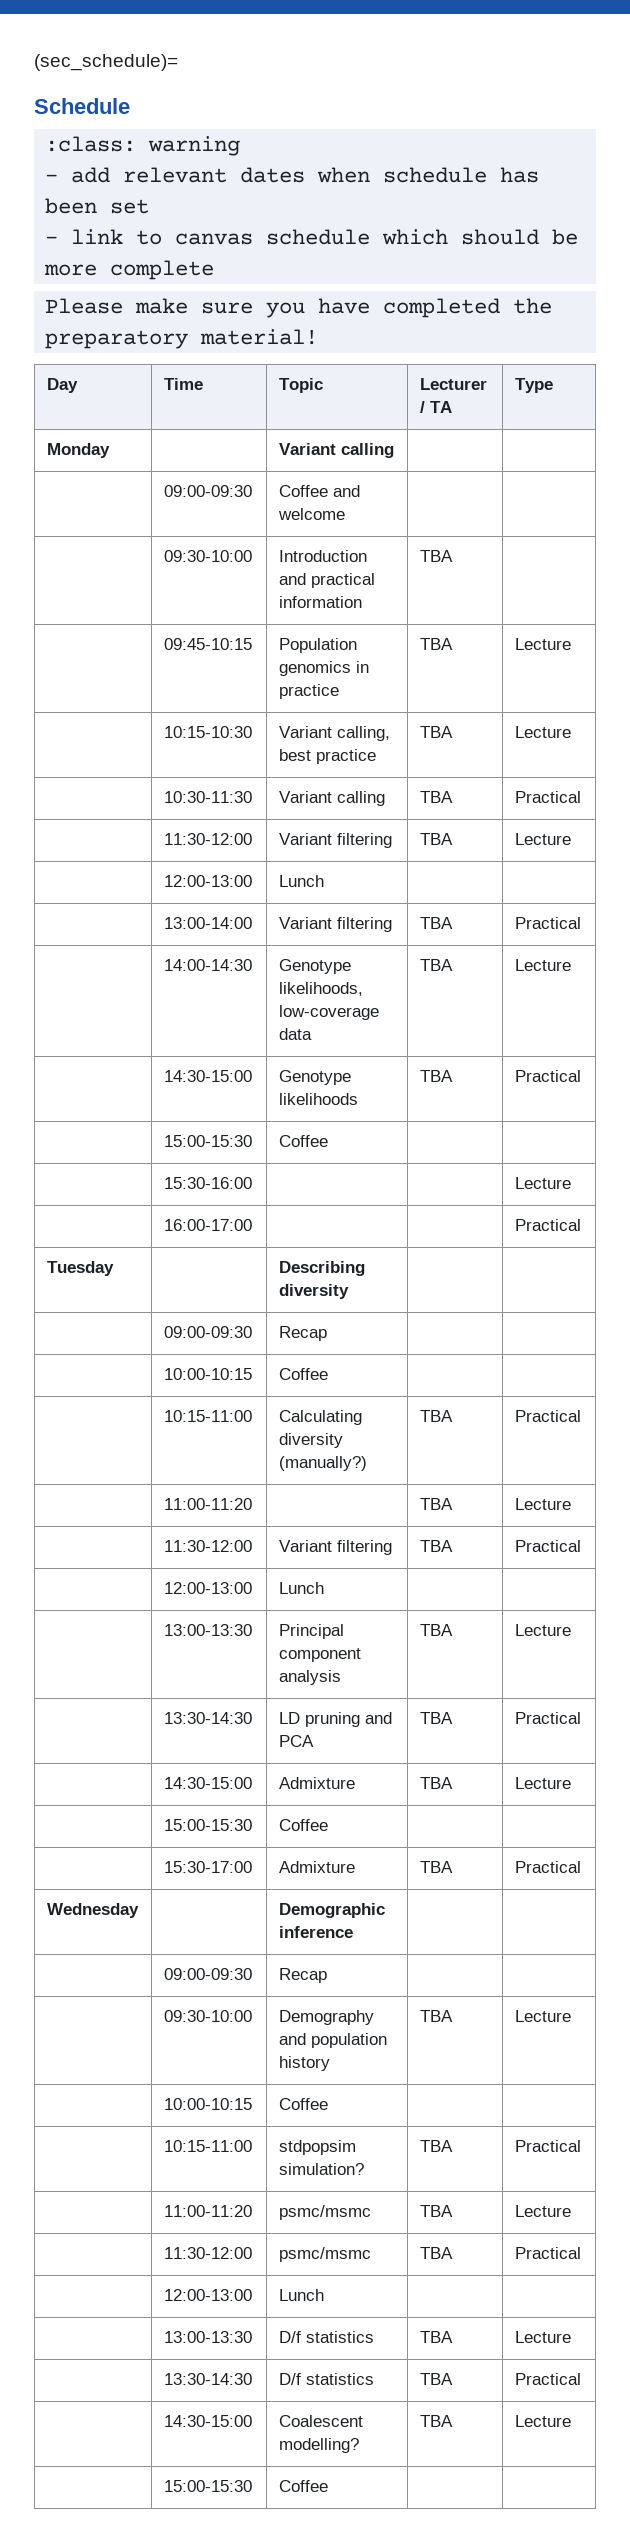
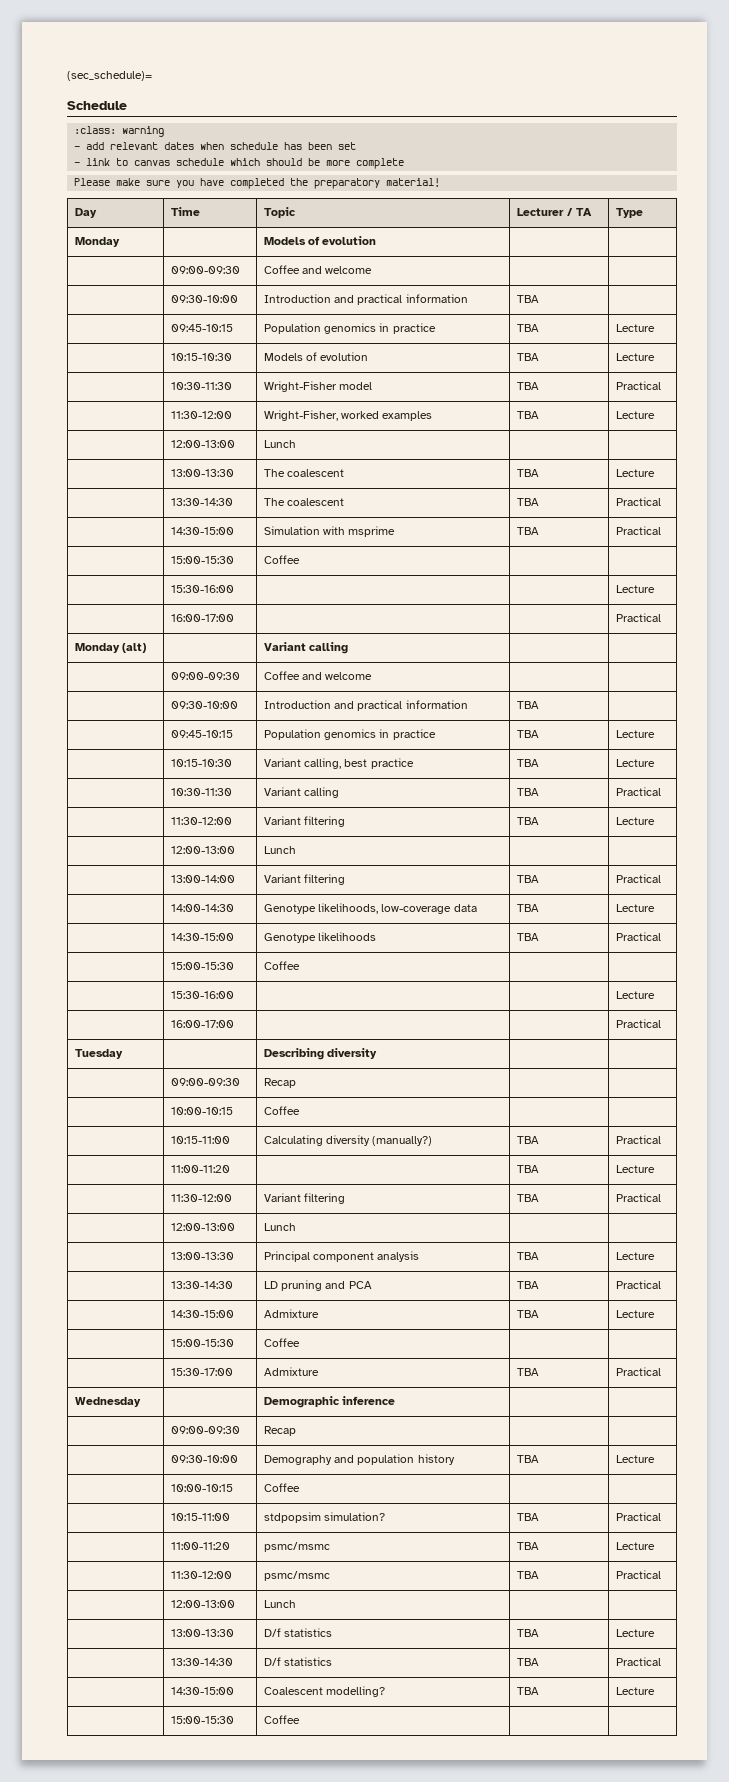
(110, 450) none -> [263,236,377,245] [170,266,240,274] [263,265,373,274] [170,295,238,303] [263,294,468,305] [516,295,539,303] [170,324,233,332] [263,323,436,334] [516,324,539,332] [615,324,655,332] [170,353,232,361] [263,352,369,361] [516,353,539,361] [615,353,655,361] [170,382,232,390] [263,381,373,392] [516,382,539,390] [615,381,661,390] [170,411,232,419] [263,410,433,421] [516,411,539,419] [615,411,655,419] [170,440,235,448] [263,440,296,448] [170,469,234,477] [263,469,345,477] [516,469,539,477] [615,469,655,477] [170,498,233,506] [263,498,345,506] [516,498,539,506] [615,497,661,506] [170,527,234,535] [263,526,396,537] [516,527,539,535] [615,526,661,535] [170,556,234,564] [263,555,300,564] [170,585,234,593] [615,585,655,593] [170,614,234,622] [615,613,661,622] [74,643,147,653] | Models of evolution | | // | 09:00-09:30 | Coffee and welcome | | // | 09:30-10:00 | Introduction and practical information | TBA | // | 09:45-10:15 | Population genomics in practice | TBA | Lecture // | 10:15-10:30 | Models of evolution | TBA | Lecture // | 10:30-11:30 | Wright-Fisher model | TBA | Practical // | 11:30-12:00 | Wright-Fisher, worked examples | TBA | Lecture // | 12:00-13:00 | Lunch | | // | 13:00-13:30 | The coalescent | TBA | Lecture // | 13:30-14:30 | The coalescent | TBA | Practical // | 14:30-15:00 | Simulation with msprime | TBA | Practical // | 15:00-15:30 | Coffee | | // | 15:30-16:00 | | | Lecture // | 16:00-17:00 | | | Practical // Monday (alt) |

